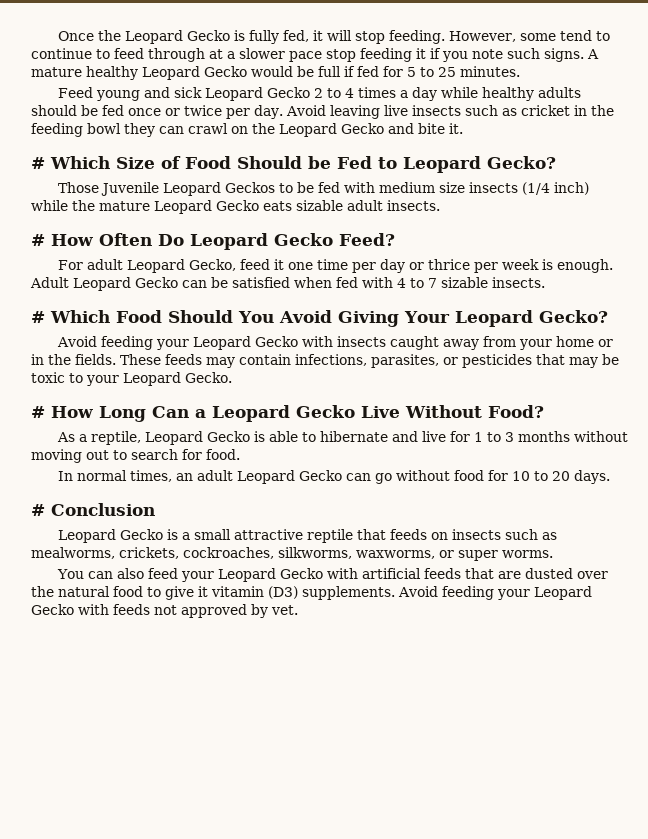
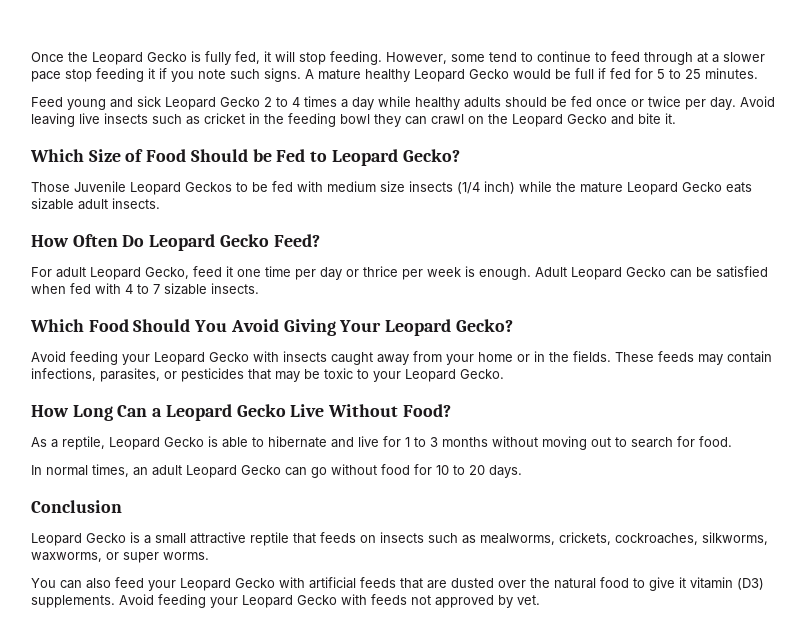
[31,157,45,169] # -> (676, 118) none
[31,234,45,246] # -> (160, 203) none
[31,311,45,323] # -> (259, 288) none
[31,406,45,418] # -> (504, 374) none
[31,504,45,516] # -> (522, 471) none

